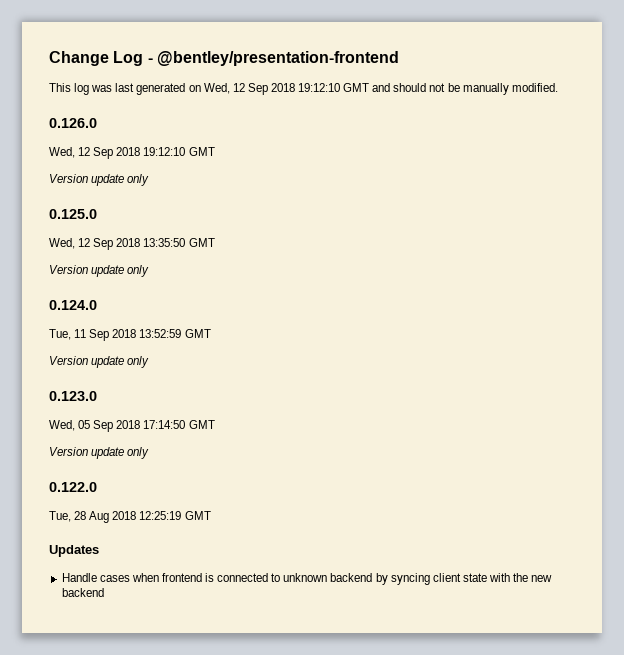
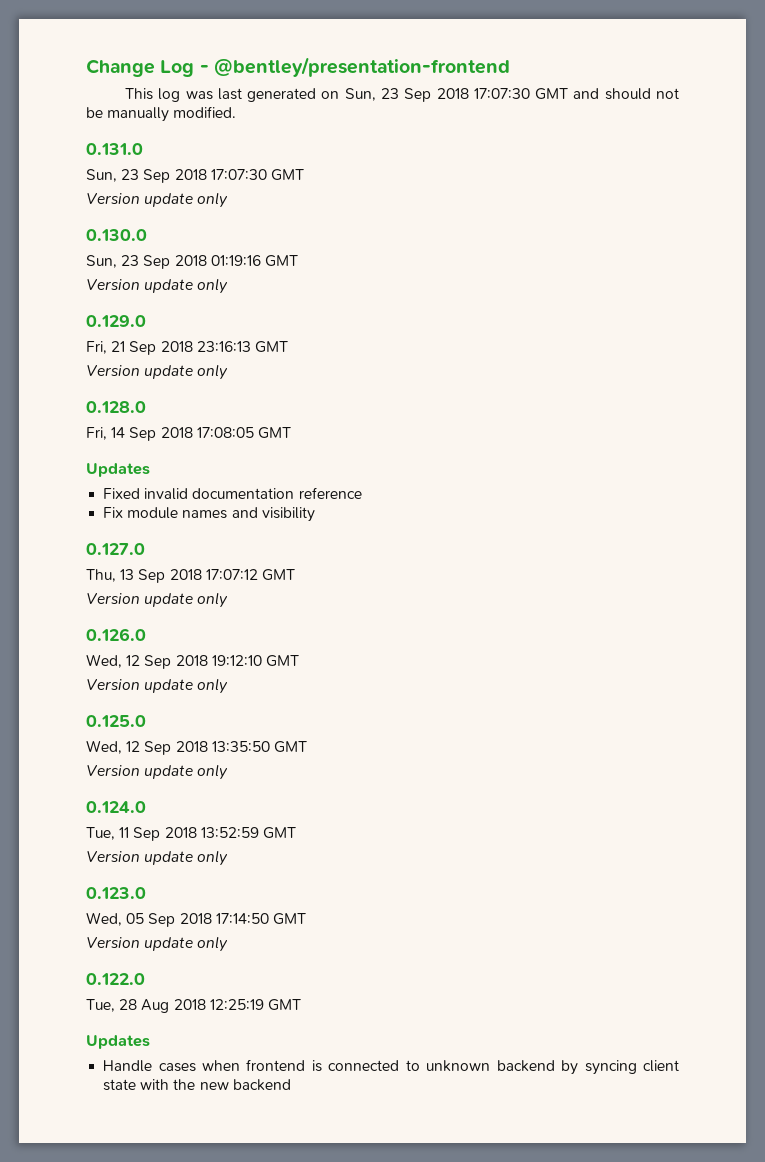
[203,83,341,95] Wed, 12 Sep 2018 19:12:10 -> [344,88,530,102] Sun, 23 Sep 2018 17:07:30
(558, 87) none -> [86,143,143,155] [86,169,304,183] [86,192,229,208] [86,229,147,241] [86,255,298,269] [86,278,229,294] [86,315,146,327] [86,341,288,355] [86,364,229,380] [86,401,146,413] [86,427,291,441] [86,463,150,477] [103,487,362,500] [103,507,315,522] [86,543,145,555] [86,569,295,583] [86,592,229,608] // 0.131.0 // Sun, 23 Sep 2018 17:07:30 GMT // Version update only // 0.130.0 // Sun, 23 Sep 2018 01:19:16 GMT // Version update only // 0.129.0 // Fri, 21 Sep 2018 23:16:13 GMT // Version update only // 0.128.0 // Fri, 14 Sep 2018 17:08:05 GMT // Updates // Fixed invalid documentation reference // Fix module names and visibility // 0.127.0 // Thu, 13 Sep 2018 17:07:12 GMT // Version update only

